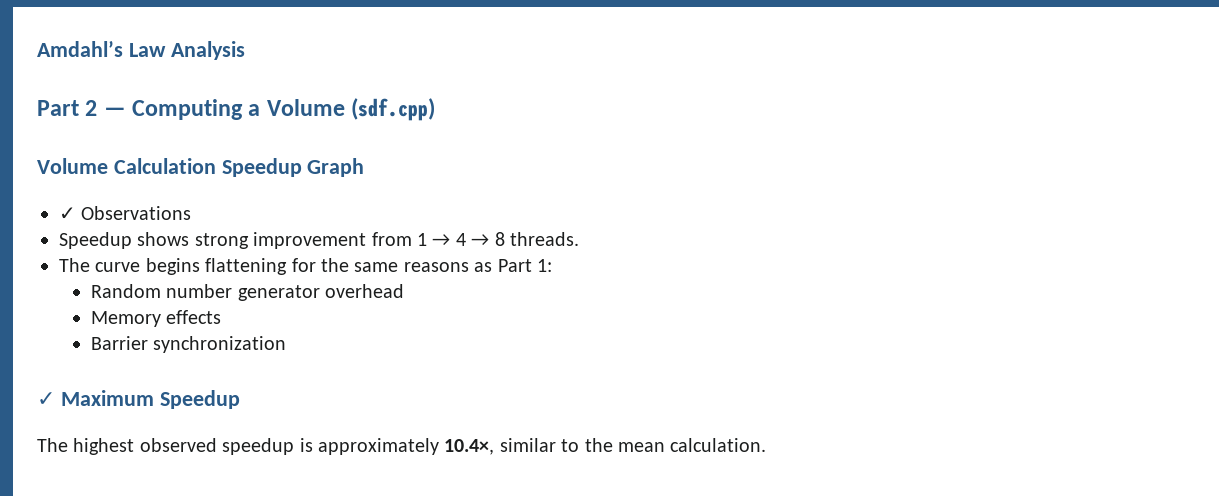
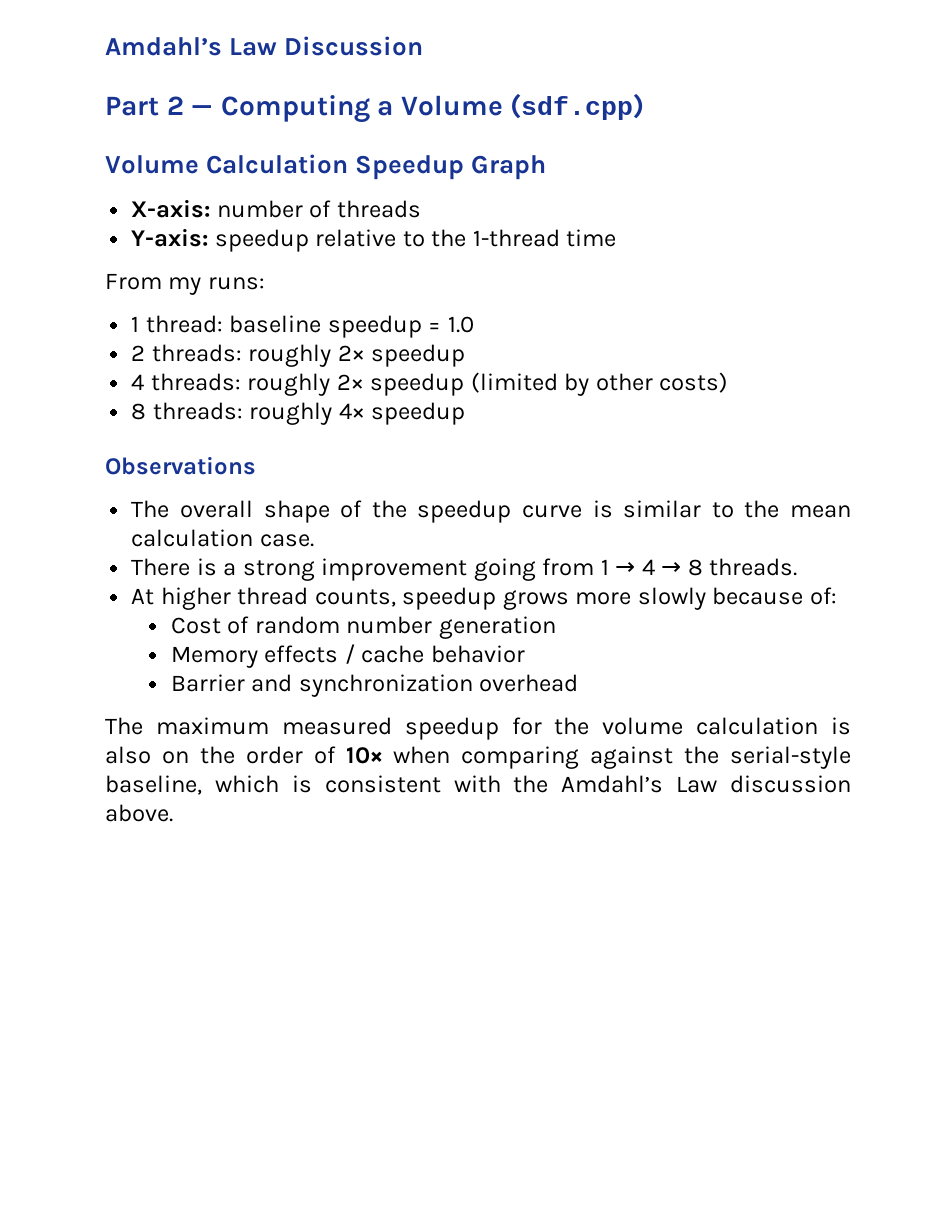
[37,41,245,60] Amdahl’s Law Analysis -> [105,36,424,56] Amdahl’s Law Discussion
[59,206,192,220] [59,232,190,249] ✓ Observations // Speedup shows -> [131,199,421,218] [131,228,617,252] [105,273,265,295] [131,315,474,338] [131,344,466,367] [131,372,729,396] [131,402,466,425] [105,456,256,475] [131,500,852,523] [131,529,314,547] [131,558,237,576] X-axis: number of threads // Y-axis: speedup relative to the 1-thread time // From my runs: // 1 thread: baseline speedup = 1.0 // 2 threads: roughly 2× speedup // 4 threads: roughly 2× speedup (limited by other costs) // 8 threads: roughly 4× speedup // Observations // The overall shape of the speedup curve is similar to the mean calculation case. // There is a
(367, 240) none -> [473,558,536,581] going
[59,258,552,275] [91,284,405,301] The curve begins flattening for the same reasons as Part 1: // Random number generator overhead -> [131,587,837,610] [170,616,556,639] At higher thread counts, speedup grows more slowly because of: // Cost of random number generation
(222, 317) none -> [344,644,525,664] / cache behavior
(149, 343) none -> [251,674,293,692] and
[37,390,240,409] [37,438,767,455] // ✓ Maximum Speedup // The highest observed speedup is approximately 10.4×, similar to the mean calculation. -> [479,674,579,692] [105,717,851,740] [105,746,851,769] [105,775,851,795] [105,804,173,822] overhead // The maximum measured speedup for the volume calculation is also on the order of 10× when comparing against the serial-style baseline, which is consistent with the Amdahl’s Law discussion above.

